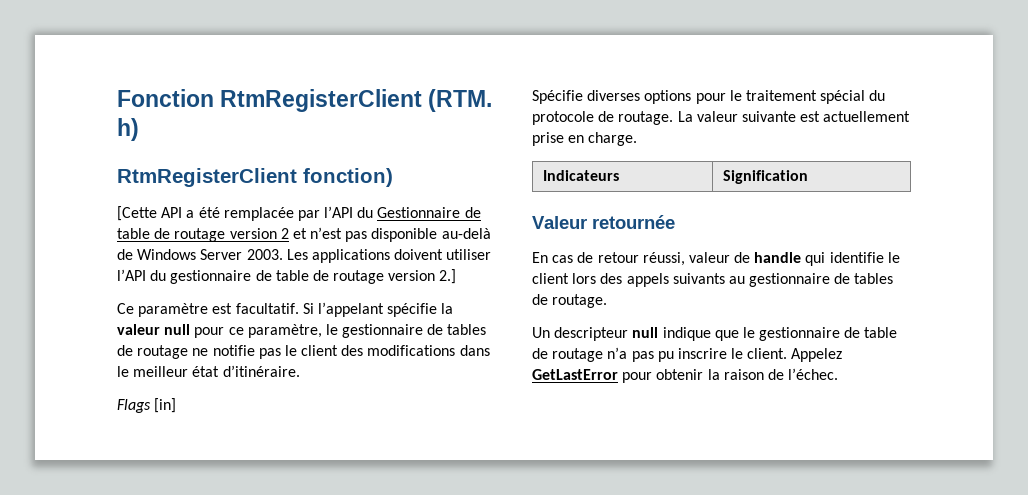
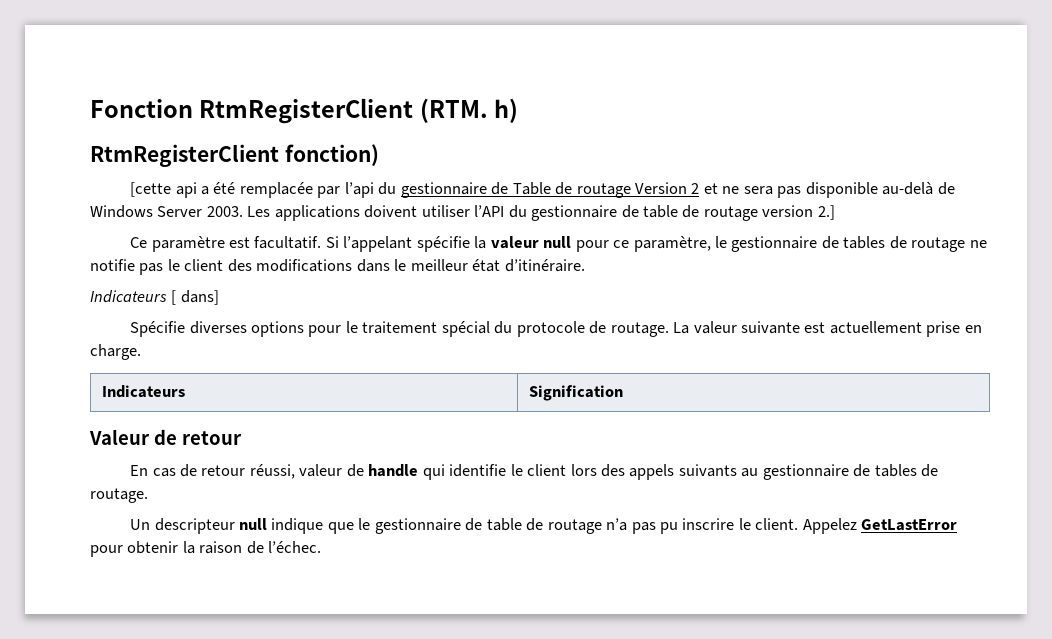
[117,206,183,221] [Cette API -> [130,182,197,198] [cette api
[324,206,481,218] [117,228,277,242] l’API du Gestionnaire de table de routage version -> [344,182,687,198] l’api du gestionnaire de Table de routage Version
[310,227,343,239] n’est -> [722,186,773,195] ne sera
[117,398,177,413] Flags [in] -> [90,290,219,305] Indicateurs [ dans]
[592,215,675,229] retournée -> [153,429,242,445] de retour

